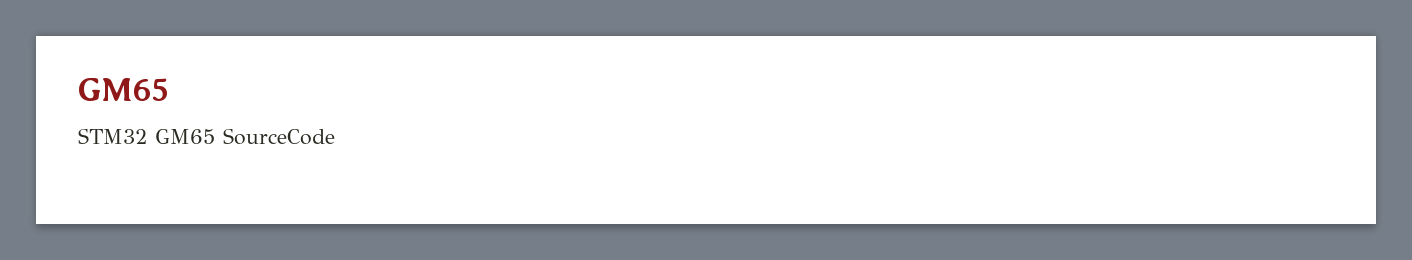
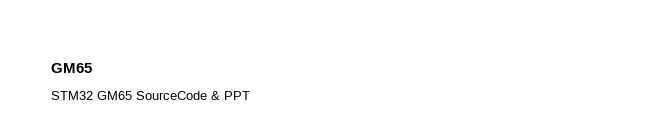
(335, 136) none -> [211,91,250,100] & PPT

